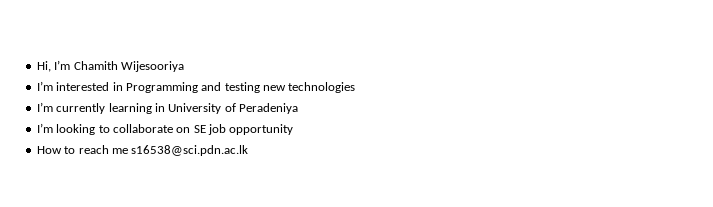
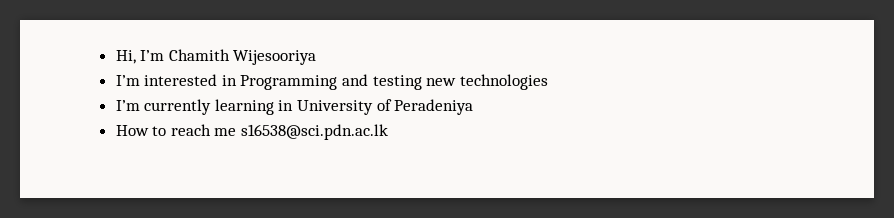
[36,123,294,135] // I’m looking to collaborate on SE job opportunity -> (474, 107) none

